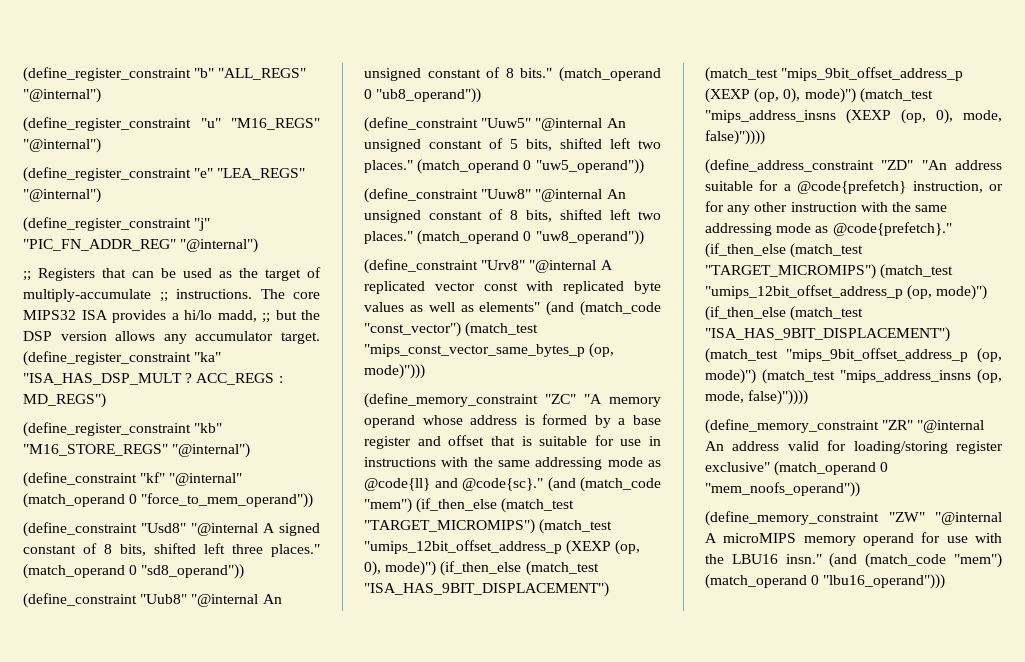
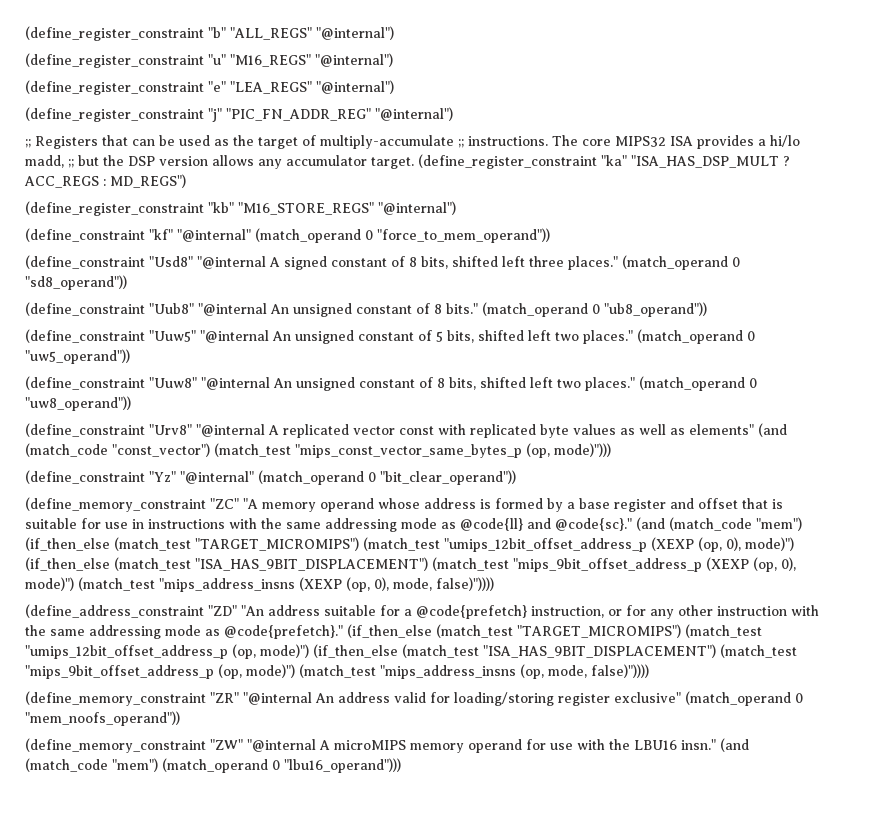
(425, 371) none -> [25,470,516,485] // (define_constraint "Yz" "@internal" (match_operand 0 "bit_clear_operand"))

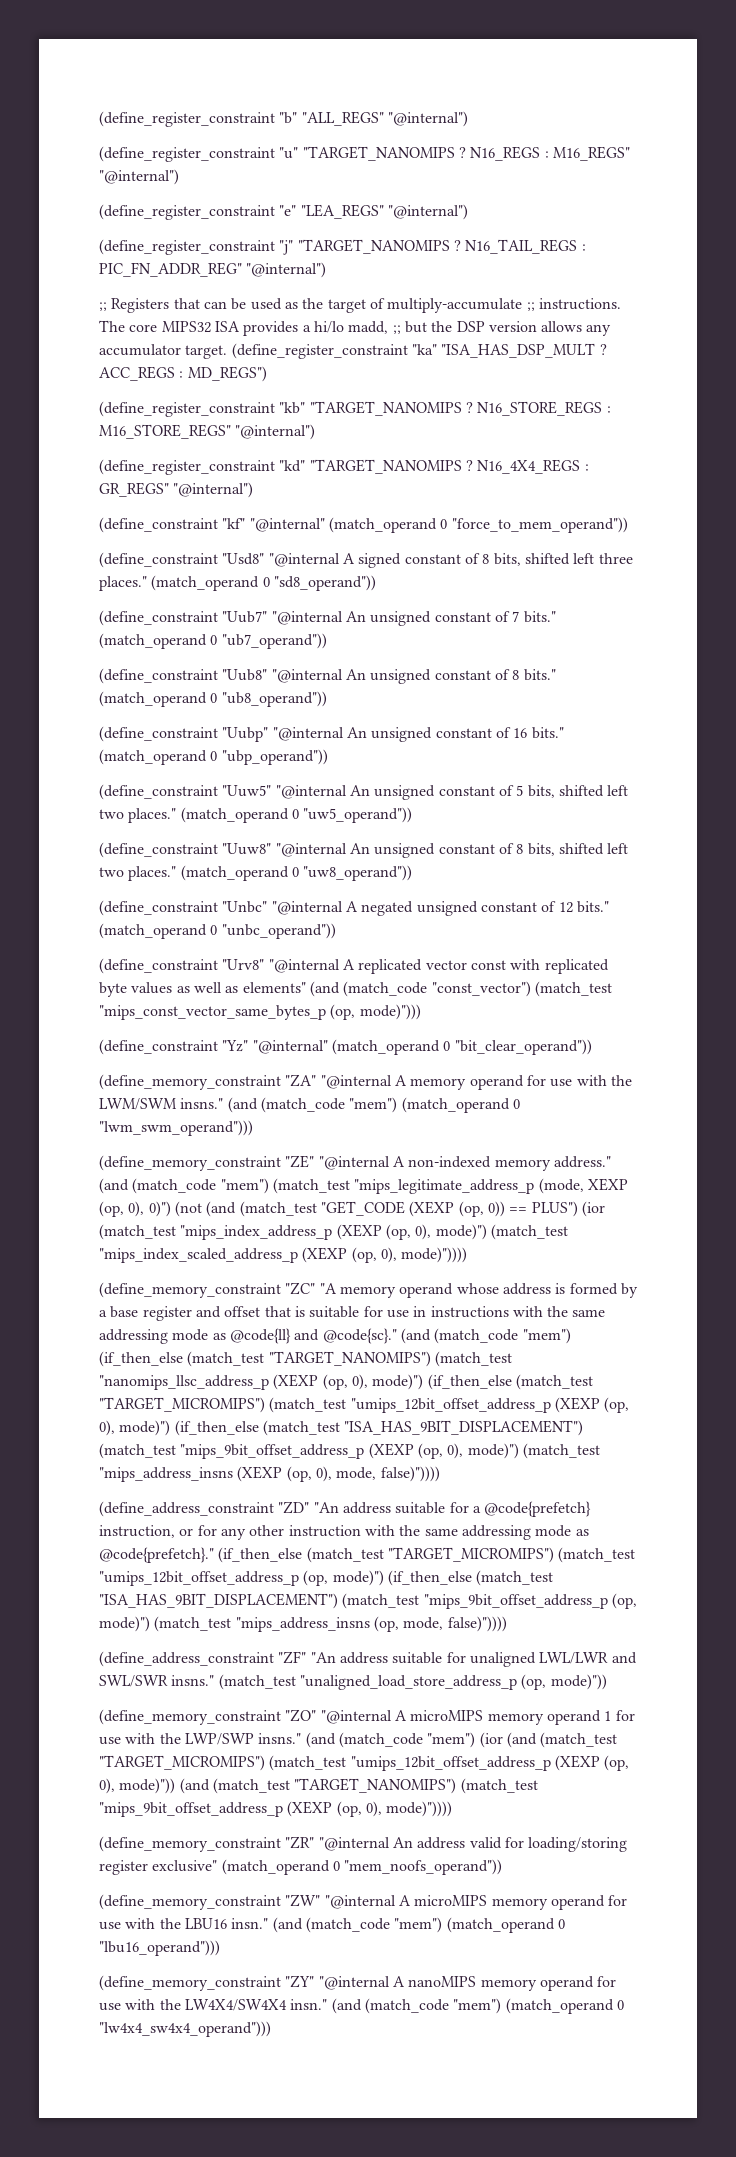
[230,54,311,67] "M16_REGS" -> [302,146,630,161] "TARGET_NANOMIPS ? N16_REGS : M16_REGS"
[226,108,371,121] "PIC_FN_ADDR_REG" -> [297,239,586,254] [99,262,242,277] "TARGET_NANOMIPS ? N16_TAIL_REGS : PIC_FN_ADDR_REG"
[238,202,374,215] "M16_STORE_REGS" -> [309,401,611,416] [99,424,316,440] [99,459,589,475] [99,482,169,497] "TARGET_NANOMIPS ? N16_STORE_REGS : M16_STORE_REGS" "@internal") // (define_register_constraint "kd" "TARGET_NANOMIPS ? N16_4X4_REGS : GR_REGS"
(127, 282) none -> [99,610,556,626] [99,633,327,649] // (define_constraint "Uub7" "@internal An unsigned constant of 7 bits." (match_operand 0 "ub7_operand"))
(707, 309) none -> [99,726,564,742] [99,749,328,765] // (define_constraint "Uubp" "@internal An unsigned constant of 16 bits." (match_operand 0 "ubp_operand"))
(131, 403) none -> [99,900,609,916] [99,923,336,939] // (define_constraint "Unbc" "@internal A negated unsigned constant of 12 bits." (match_operand 0 "unbc_operand"))
(516, 477) none -> [99,1074,632,1090] [99,1097,520,1113] [99,1120,253,1136] [99,1155,611,1171] [99,1178,628,1194] [99,1201,605,1217] [99,1224,568,1240] [99,1247,468,1263] // (define_memory_constraint "ZA" "@internal A memory operand for use with the LWM/SWM insns." (and (match_code "mem") (match_operand 0 "lwm_swm_operand"))) // (define_memory_constraint "ZE" "@internal A non-indexed memory address." (and (match_code "mem") (match_test "mips_legitimate_address_p (mode, XEXP (op, 0), 0)") (not (and (match_test "GET_CODE (XEXP (op, 0)) == PLUS") (ior (match_test "mips_index_address_p (XEXP (op, 0), mode)") (match_test "mips_index_scaled_address_p (XEXP (op, 0), mode)"))))
(191, 544) none -> [268,1351,512,1367] [99,1374,593,1390] "TARGET_NANOMIPS") (match_test "nanomips_llsc_address_p (XEXP (op, 0), mode)") (if_then_else (match_test
(649, 671) none -> [99,1651,637,1667] [99,1674,607,1690] [99,1709,635,1725] [99,1732,618,1748] [99,1755,630,1771] [99,1778,538,1794] [99,1801,453,1817] // (define_address_constraint "ZF" "An address suitable for unaligned LWL/LWR and SWL/SWR insns." (match_test "unaligned_load_store_address_p (op, mode)")) // (define_memory_constraint "ZO" "@internal A microMIPS memory operand 1 for use with the LWP/SWP insns." (and (match_code "mem") (ior (and (match_test "TARGET_MICROMIPS") (match_test "umips_12bit_offset_address_p (XEXP (op, 0), mode)")) (and (match_test "TARGET_NANOMIPS") (match_test "mips_9bit_offset_address_p (XEXP (op, 0), mode)"))))
(401, 765) none -> [99,1975,617,1991] [99,1998,624,2014] [99,2021,271,2037] // (define_memory_constraint "ZY" "@internal A nanoMIPS memory operand for use with the LW4X4/SW4X4 insn." (and (match_code "mem") (match_operand 0 "lw4x4_sw4x4_operand")))

